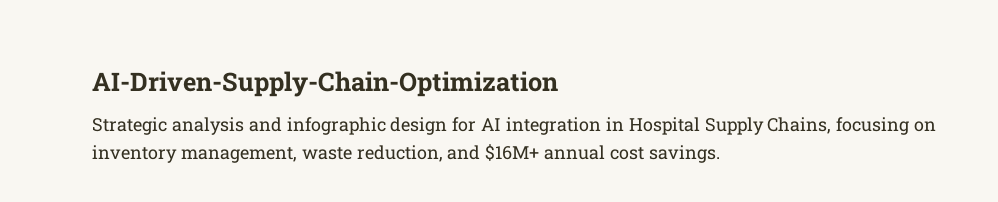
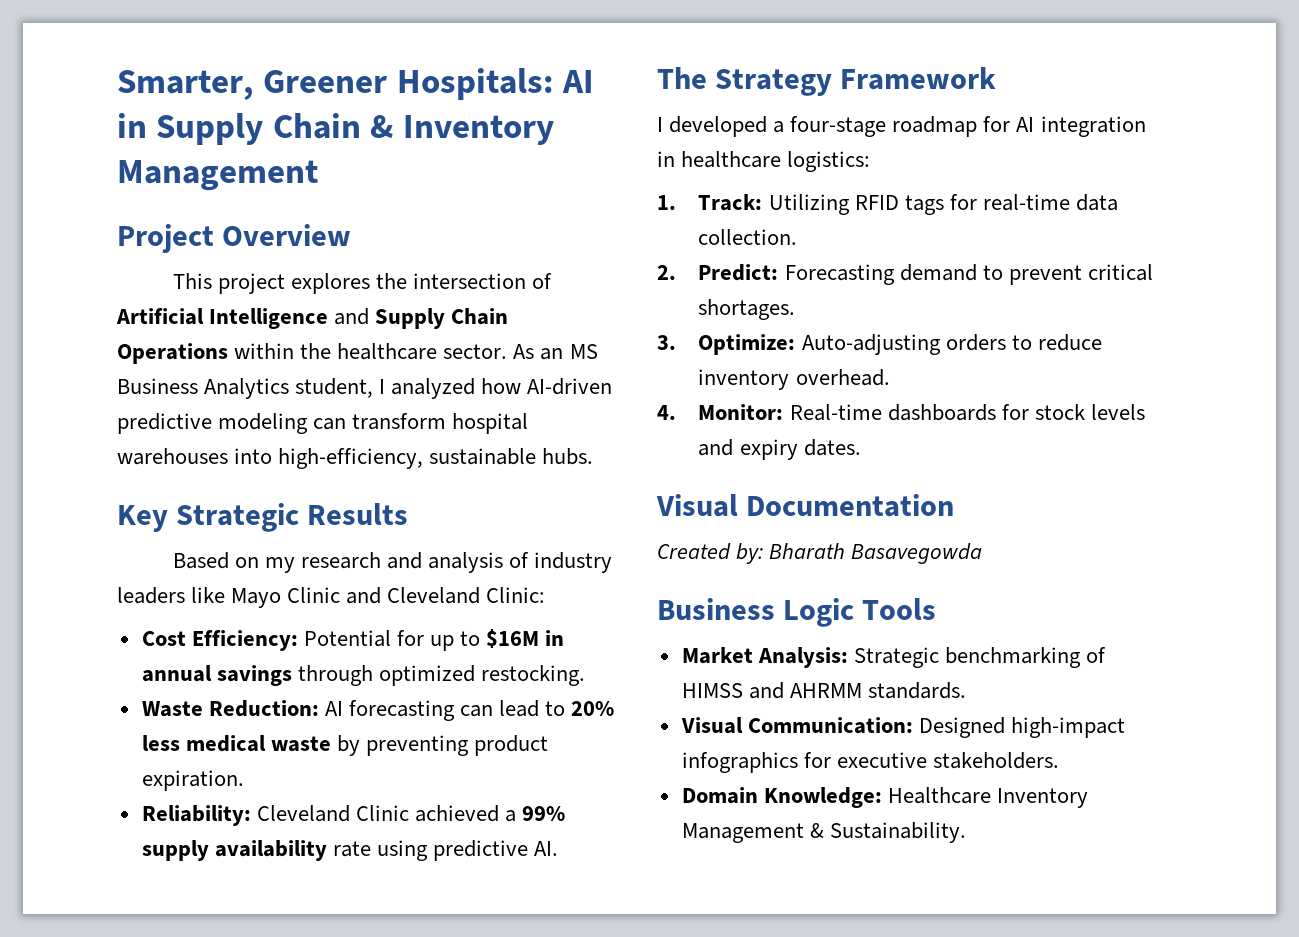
[92,71,558,97] [92,117,937,135] [92,144,720,163] AI-Driven-Supply-Chain-Optimization // Strategic analysis and infographic design for AI integration in Hospital Supply Chains, focusing on inventory management, waste reduction, and $16M+ annual cost savings. -> [117,68,595,100] [117,113,554,145] [117,160,318,191] [117,224,352,253] [172,273,553,294] [116,308,509,329] [117,343,598,364] [117,378,613,399] [117,413,529,434] [117,448,594,469] [117,503,409,532] [172,552,613,573] [117,587,546,608] [141,629,565,651] [141,665,586,686] [141,700,615,721] [141,735,549,756] [141,770,244,791] [141,805,566,826] [141,840,559,861] [657,67,997,96] [657,116,1146,137] [657,151,871,172] [657,194,1118,215] [698,229,798,245] [657,264,1153,285] [698,299,796,320] [657,334,1102,355] [698,369,890,390] [657,404,1145,421] [698,439,861,460] [656,494,955,517] [657,543,983,564] [657,598,937,627] [681,647,1107,668] [681,682,966,699] [680,717,1125,738] [681,752,1059,773] [681,787,1088,808] [681,822,966,843] Smarter, Greener Hospitals: AI in Supply Chain & Inventory Management // Project Overview // This project explores the intersection of Artificial Intelligence and Supply Chain Operations within the healthcare sector. As an MS Business Analytics student, I analyzed how AI-driven predictive modeling can transform hospital warehouses into high-efficiency, sustainable hubs. // Key Strategic Results // Based on my research and analysis of industry leaders like Mayo Clinic and Cleveland Clinic: // Cost Efficiency: Potential for up to $16M in annual savings through optimized restocking. // Waste Reduction: AI forecasting can lead to 20% less medical waste by preventing product expiration. // Reliability: Cleveland Clinic achieved a 99% supply availability rate using predictive AI. // The Strategy Framework // I developed a four-stage roadmap for AI integration in healthcare logistics: // 1. Track: Utilizing RFID tags for real-time data collection. // 2. Predict: Forecasting demand to prevent critical shortages. // 3. Optimize: Auto-adjusting orders to reduce inventory overhead. // 4. Monitor: Real-time dashboards for stock levels and expiry dates. // Visual Documentation // Created by: Bharath Basavegowda // Business Logic Tools // Market Analysis: Strategic benchmarking of HIMSS and AHRMM standards. // Visual Communication: Designed high-impact infographics for executive stakeholders. // Domain Knowledge: Healthcare Inventory Management & Sustainability.

